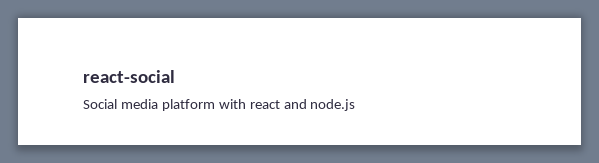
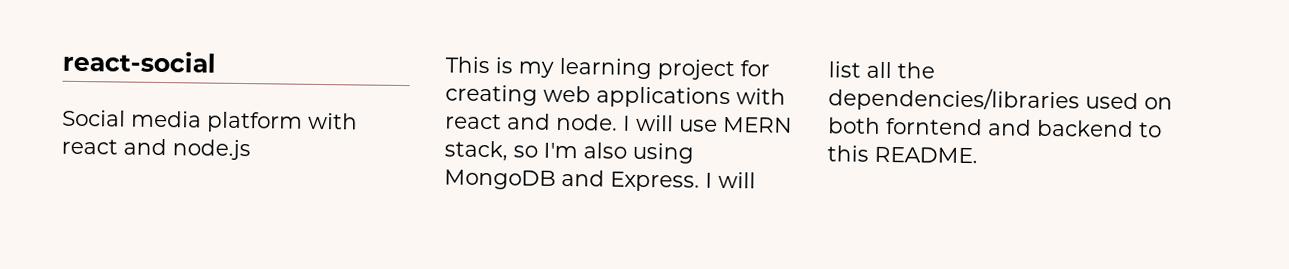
(356, 105) none -> [445,56,770,81] [445,84,786,109] [445,113,792,133] [444,140,694,164] [444,169,756,192] [828,61,935,79] [828,86,1173,113] [828,117,1162,138] [827,145,978,164] // This is my learning project for creating web applications with react and node. I will use MERN stack, so I'm also using MongoDB and Express. I will list all the dependencies/libraries used on both forntend and backend to this README.

